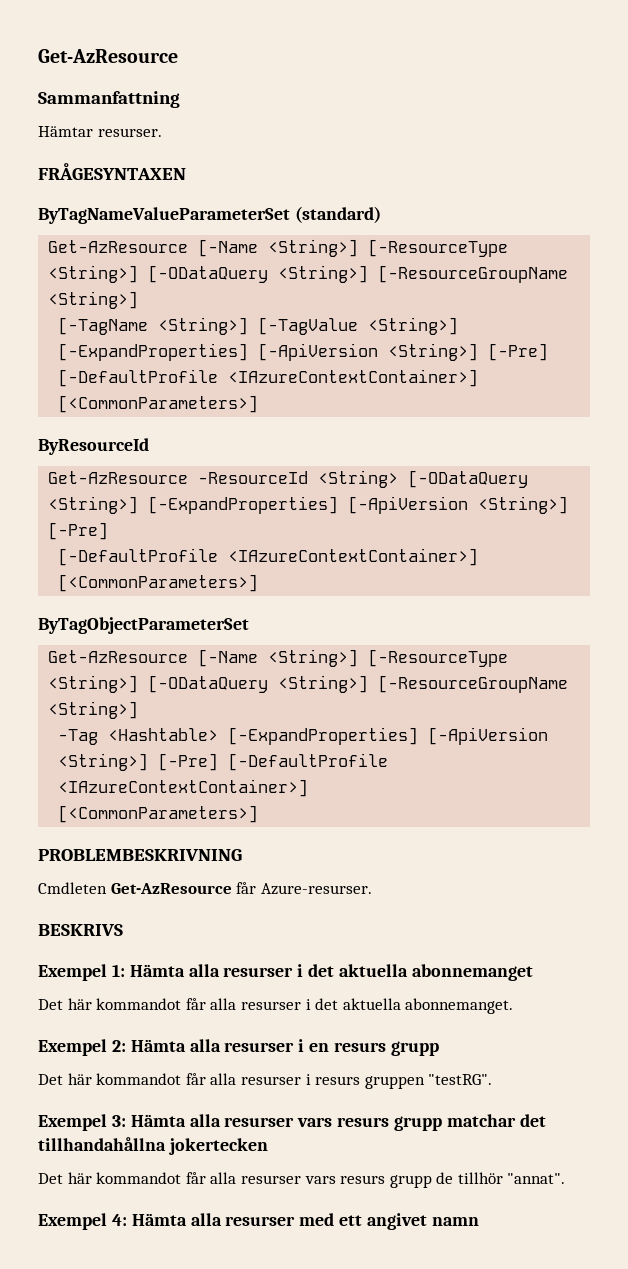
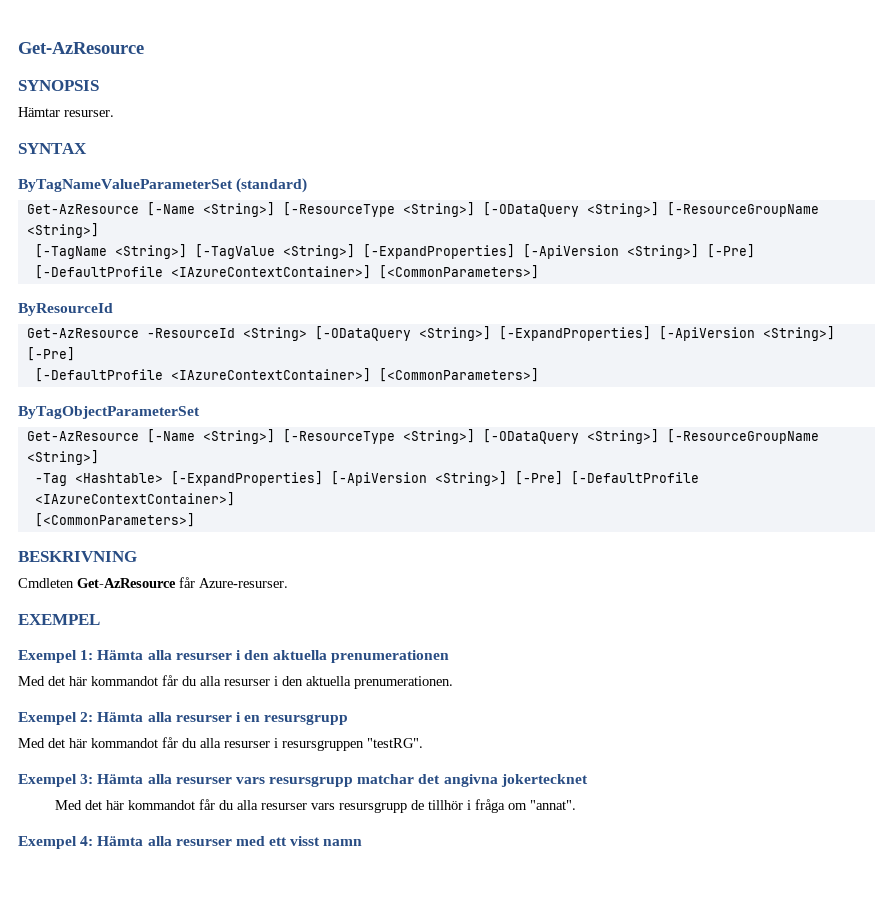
[38,91,180,108] Sammanfattning -> [18,80,99,91] SYNOPSIS
[38,163,186,180] FRÅGESYNTAXEN -> [18,143,87,154] SYNTAX
[38,849,242,861] PROBLEMBESKRIVNING -> [18,551,137,562] BESKRIVNING
[38,924,123,936] BESKRIVS -> [18,614,100,625] EXEMPEL
[308,964,533,981] [38,998,514,1014] det aktuella abonnemanget // Det här kommandot får alla resurser i det aktuella abonnemanget. -> [244,650,450,663] [18,675,453,689] den aktuella prenumerationen // Med det här kommandot får du alla resurser i den aktuella prenumerationen.
[334,1041,439,1056] [38,1073,425,1089] resurs grupp // Det här kommandot får alla resurser i resurs gruppen -> [264,714,349,725] [18,737,364,751] resursgrupp // Med det här kommandot får du alla resurser i resursgruppen
[337,1114,546,1131] [38,1137,268,1155] [38,1172,503,1188] resurs grupp matchar det tillhandahållna jokertecken // Det här kommandot får alla resurser vars resurs grupp de tillhör -> [269,774,588,787] [54,799,527,813] resursgrupp matchar det angivna jokertecknet // Med det här kommandot får du alla resurser vars resursgrupp de tillhör i fråga om
[367,1213,428,1230] angivet -> [290,836,321,846] visst

